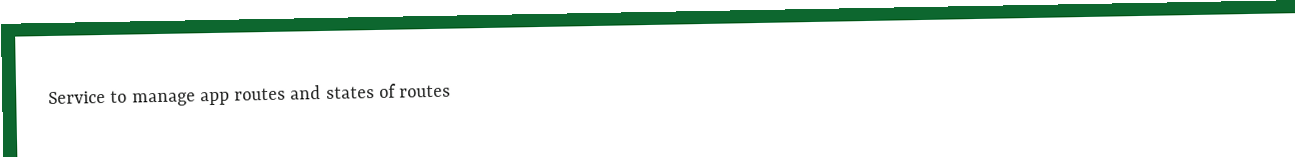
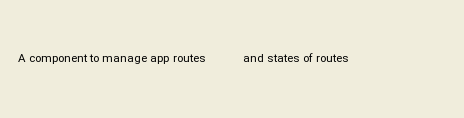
[48,90,106,105] Service -> [18,54,89,64] A component

